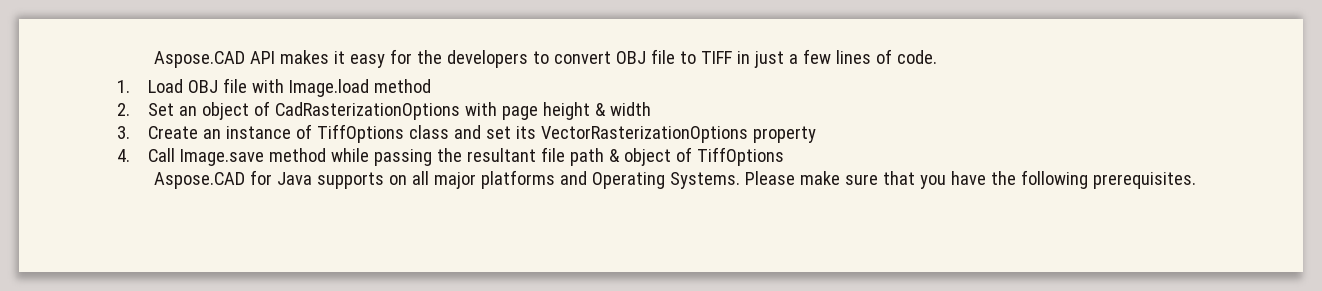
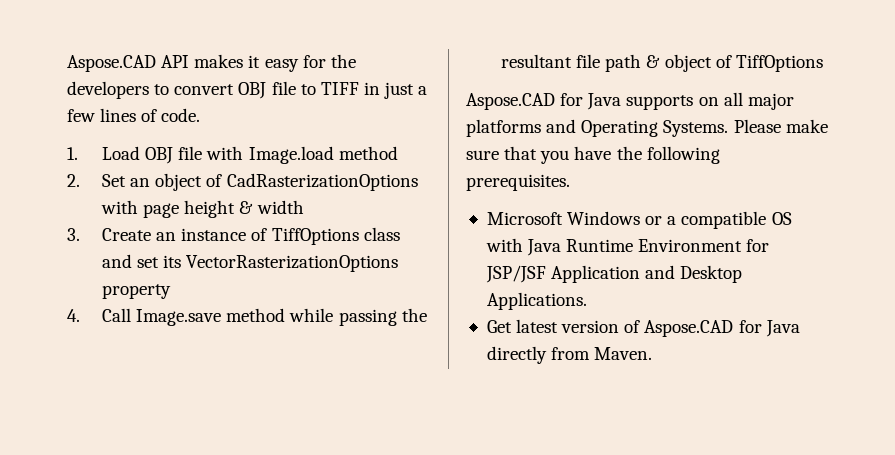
(1196, 180) none -> [486,211,792,229] [485,238,770,256] [485,265,743,283] [486,292,587,310] [486,319,800,337] [486,346,653,364] // Microsoft Windows or a compatible OS with Java Runtime Environment for JSP/JSF Application and Desktop Applications. // Get latest version of Aspose.CAD for Java directly from Maven.

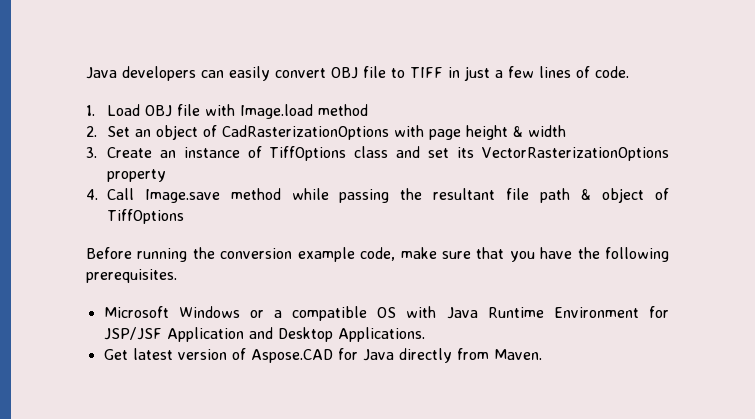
[67,54,356,72] [67,81,170,99] Aspose.CAD API makes it easy for the developers to -> [86,66,270,81] Java developers can easily
[466,92,794,110] [466,119,781,137] Aspose.CAD for Java supports on all major platforms and Operating Systems. Please -> [86,247,396,262] Before running the conversion example code,

